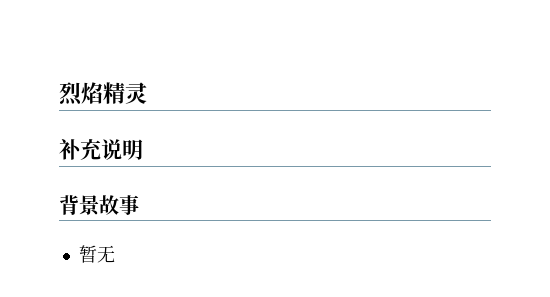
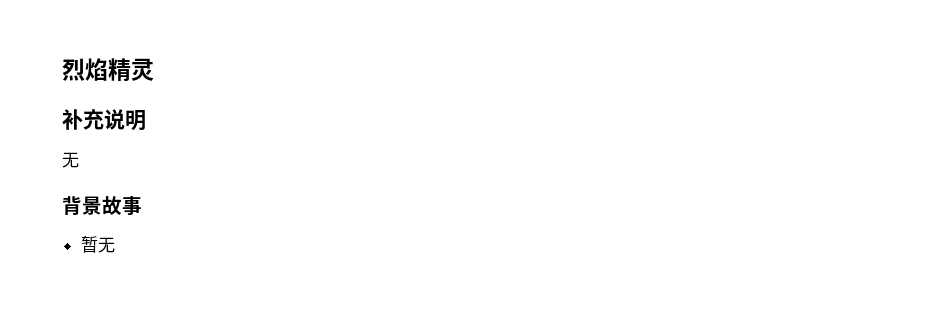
(143, 149) none -> [62,152,79,168] // 无

